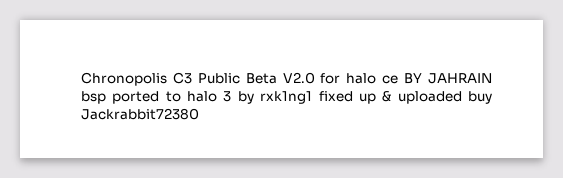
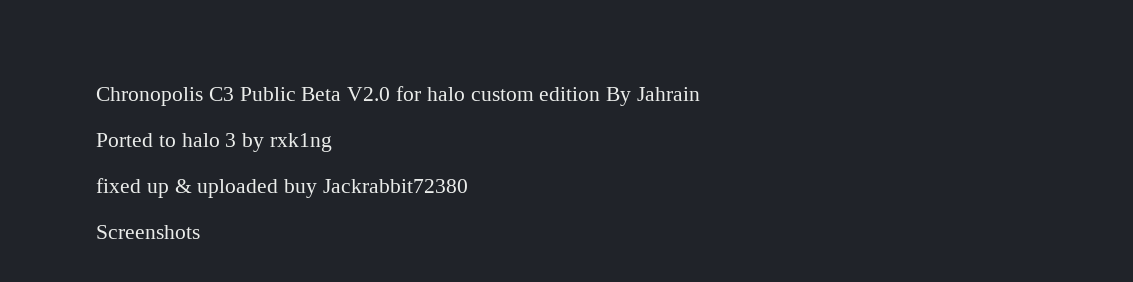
[382,73,493,84] [81,91,160,104] ce BY JAHRAIN bsp ported -> [470,87,701,106] [96,133,153,147] custom edition By Jahrain // Ported
[260,91,313,104] rxk1ng1 -> [270,133,333,152] rxk1ng //
(199, 114) none -> [96,225,200,239] // Screenshots

